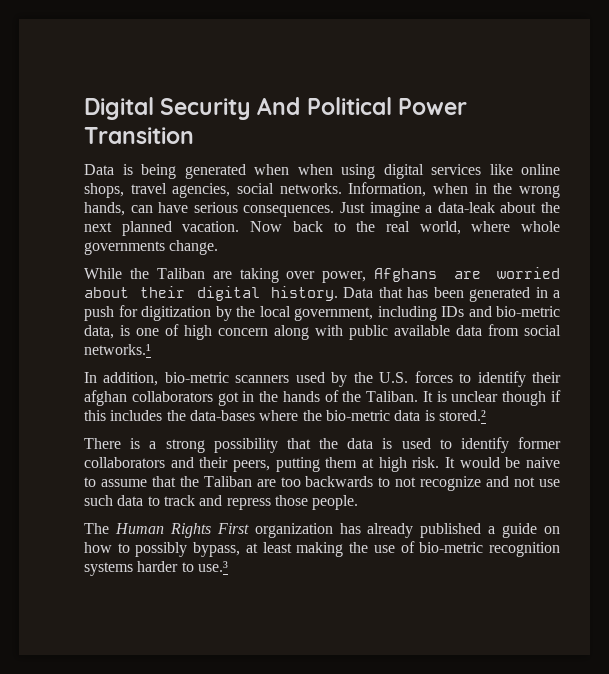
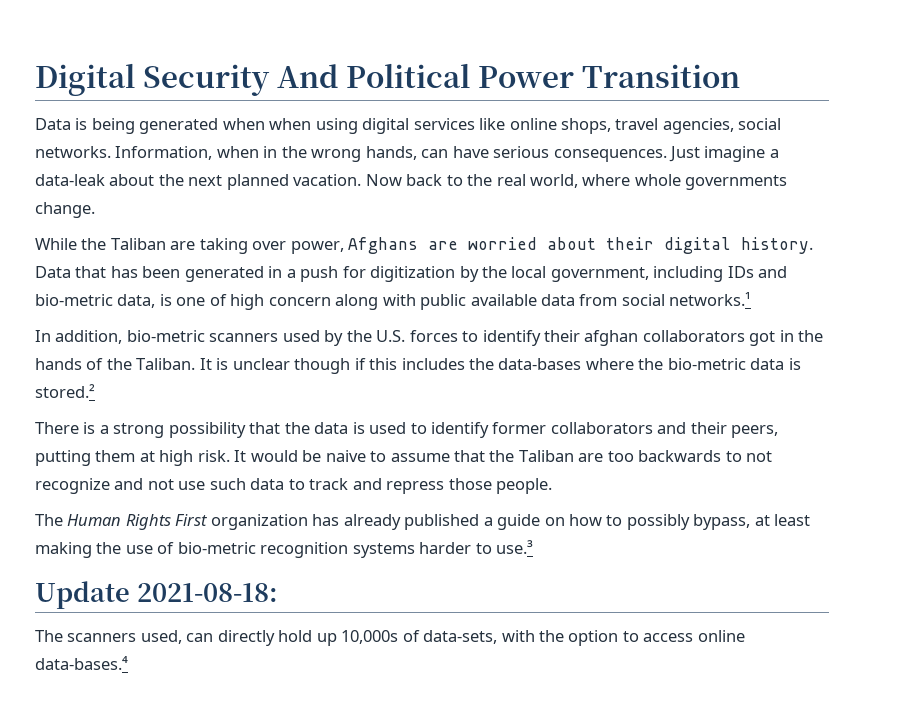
(228, 566) none -> [35,581,278,609] [35,630,745,646] [35,656,128,670] // Update 2021-08-18: // The scanners used, can directly hold up 10,000s of data-sets, with the option to access online data-bases.⁴

